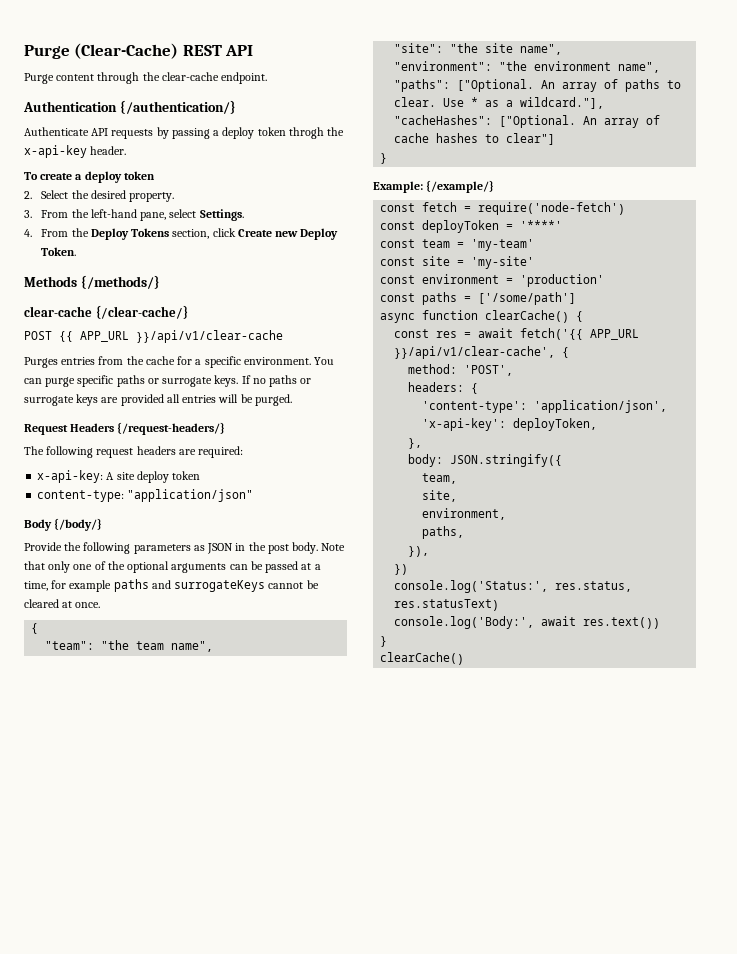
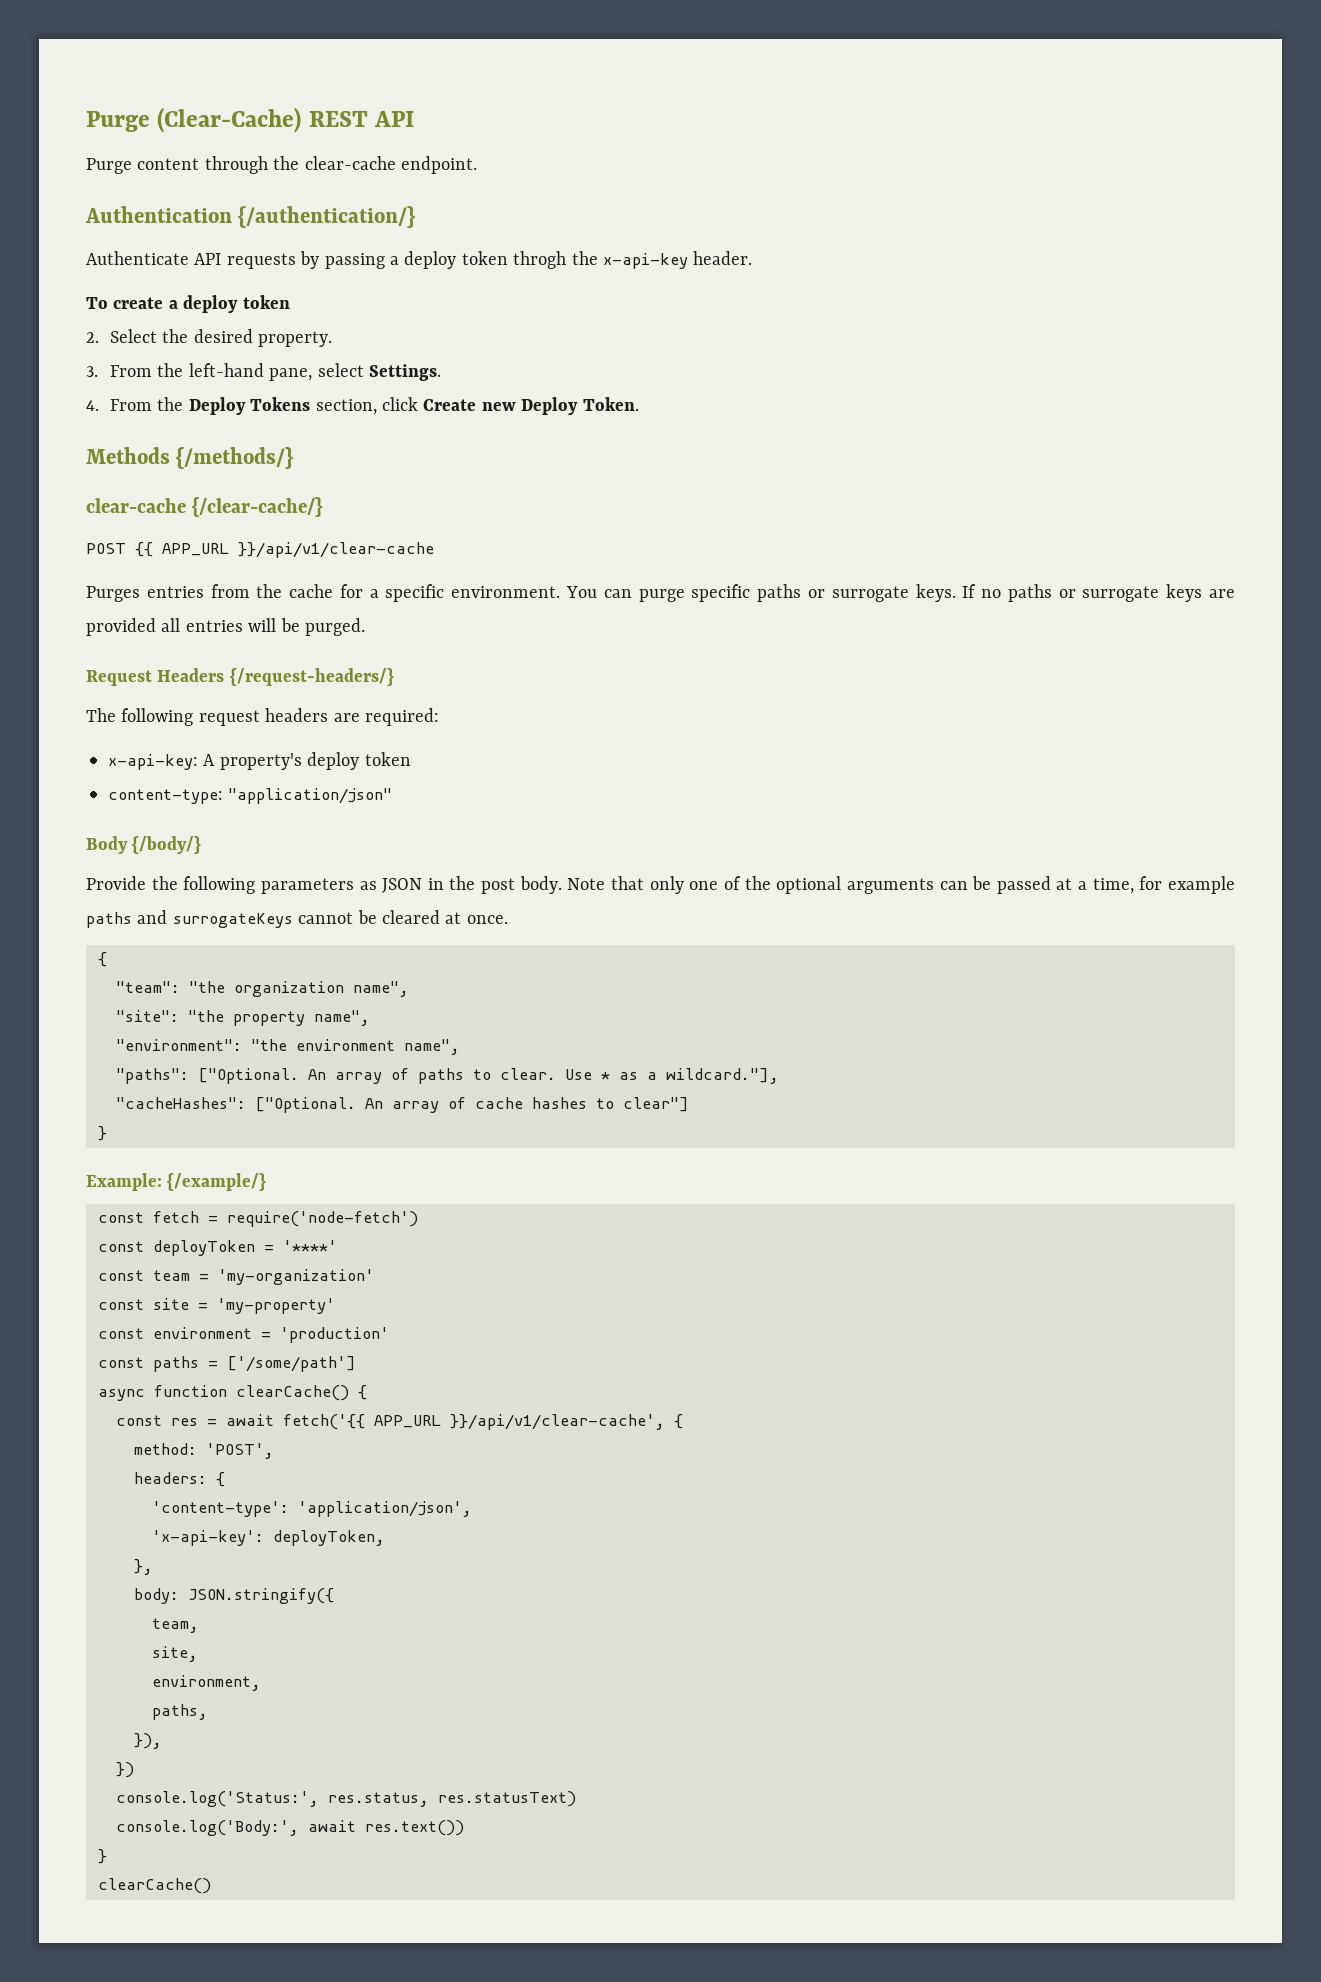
[116,472,135,480] site -> [219,753,302,770] property's
[136,641,165,650] team -> [234,981,344,997] organization
[485,43,514,53] site -> [233,1011,305,1026] property
[471,239,535,251] 'my-team' -> [218,1269,374,1285] 'my-organization'
[471,256,535,269] 'my-site' -> [217,1298,335,1314] 'my-property'

